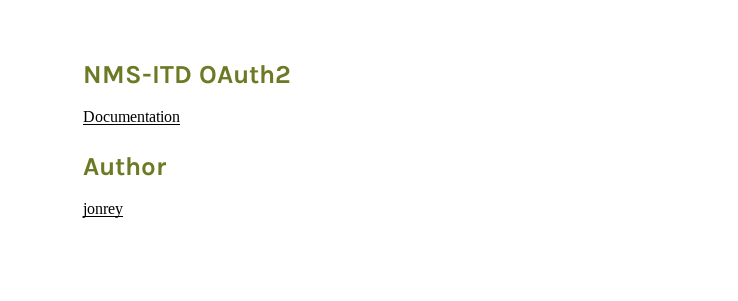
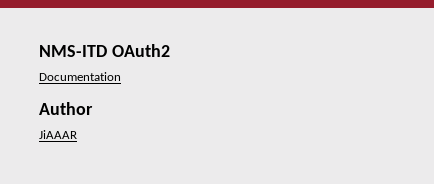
[82,203,123,218] jonrey -> [39,130,77,139] JiAAAR

